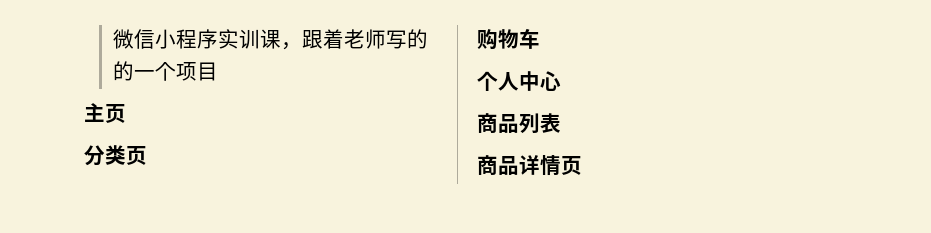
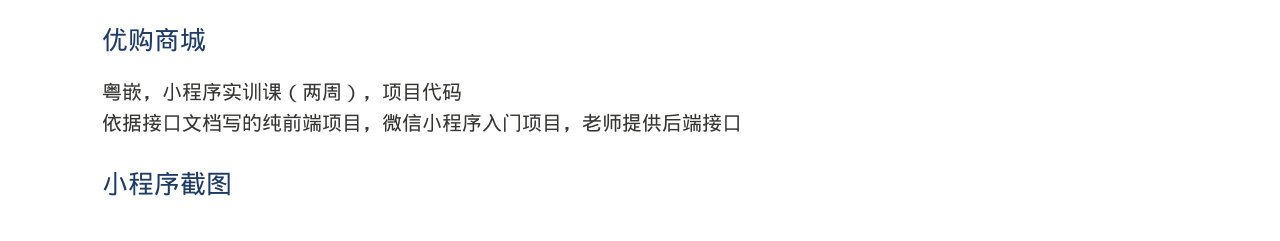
[112,29,428,50] [112,61,218,81] [84,103,126,123] [84,145,147,166] [477,28,540,50] [477,71,561,91] [477,113,561,134] [477,155,582,176] 微信小程序实训课，跟着老师写的的一个项目 // 主页 // 分类页 // 购物车 // 个人中心 // 商品列表 // 商品详情页 -> [102,27,206,52] [102,82,462,103] [102,113,742,133] [102,171,232,196] 优购商城 // 粤嵌，小程序实训课（两周），项目代码 // 依据接口文档写的纯前端项目，微信小程序入门项目，老师提供后端接口 // 小程序截图

